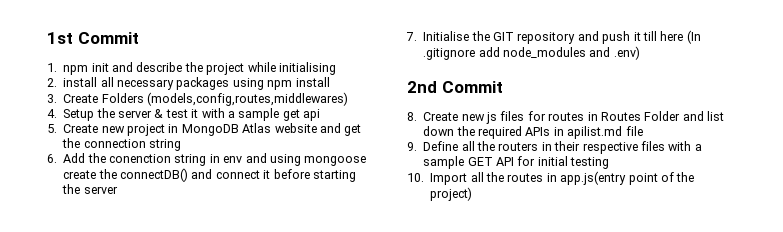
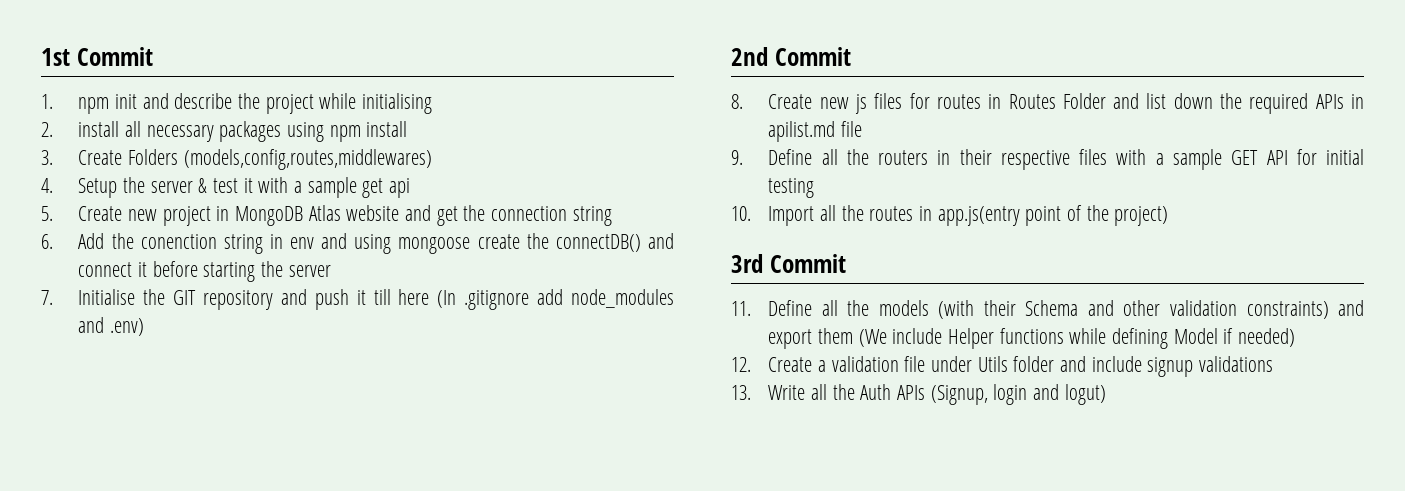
(473, 194) none -> [731,254,846,273] [731,300,1364,319] [768,328,1296,349] [731,356,1274,377] [731,384,1106,405] // 3rd Commit // 11. Define all the models (with their Schema and other validation constraints) and export them (We include Helper functions while defining Model if needed) // 12. Create a validation file under Utils folder and include signup validations // 13. Write all the Auth APIs (Signup, login and logut)

